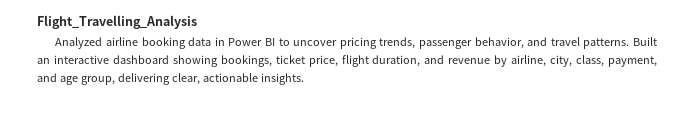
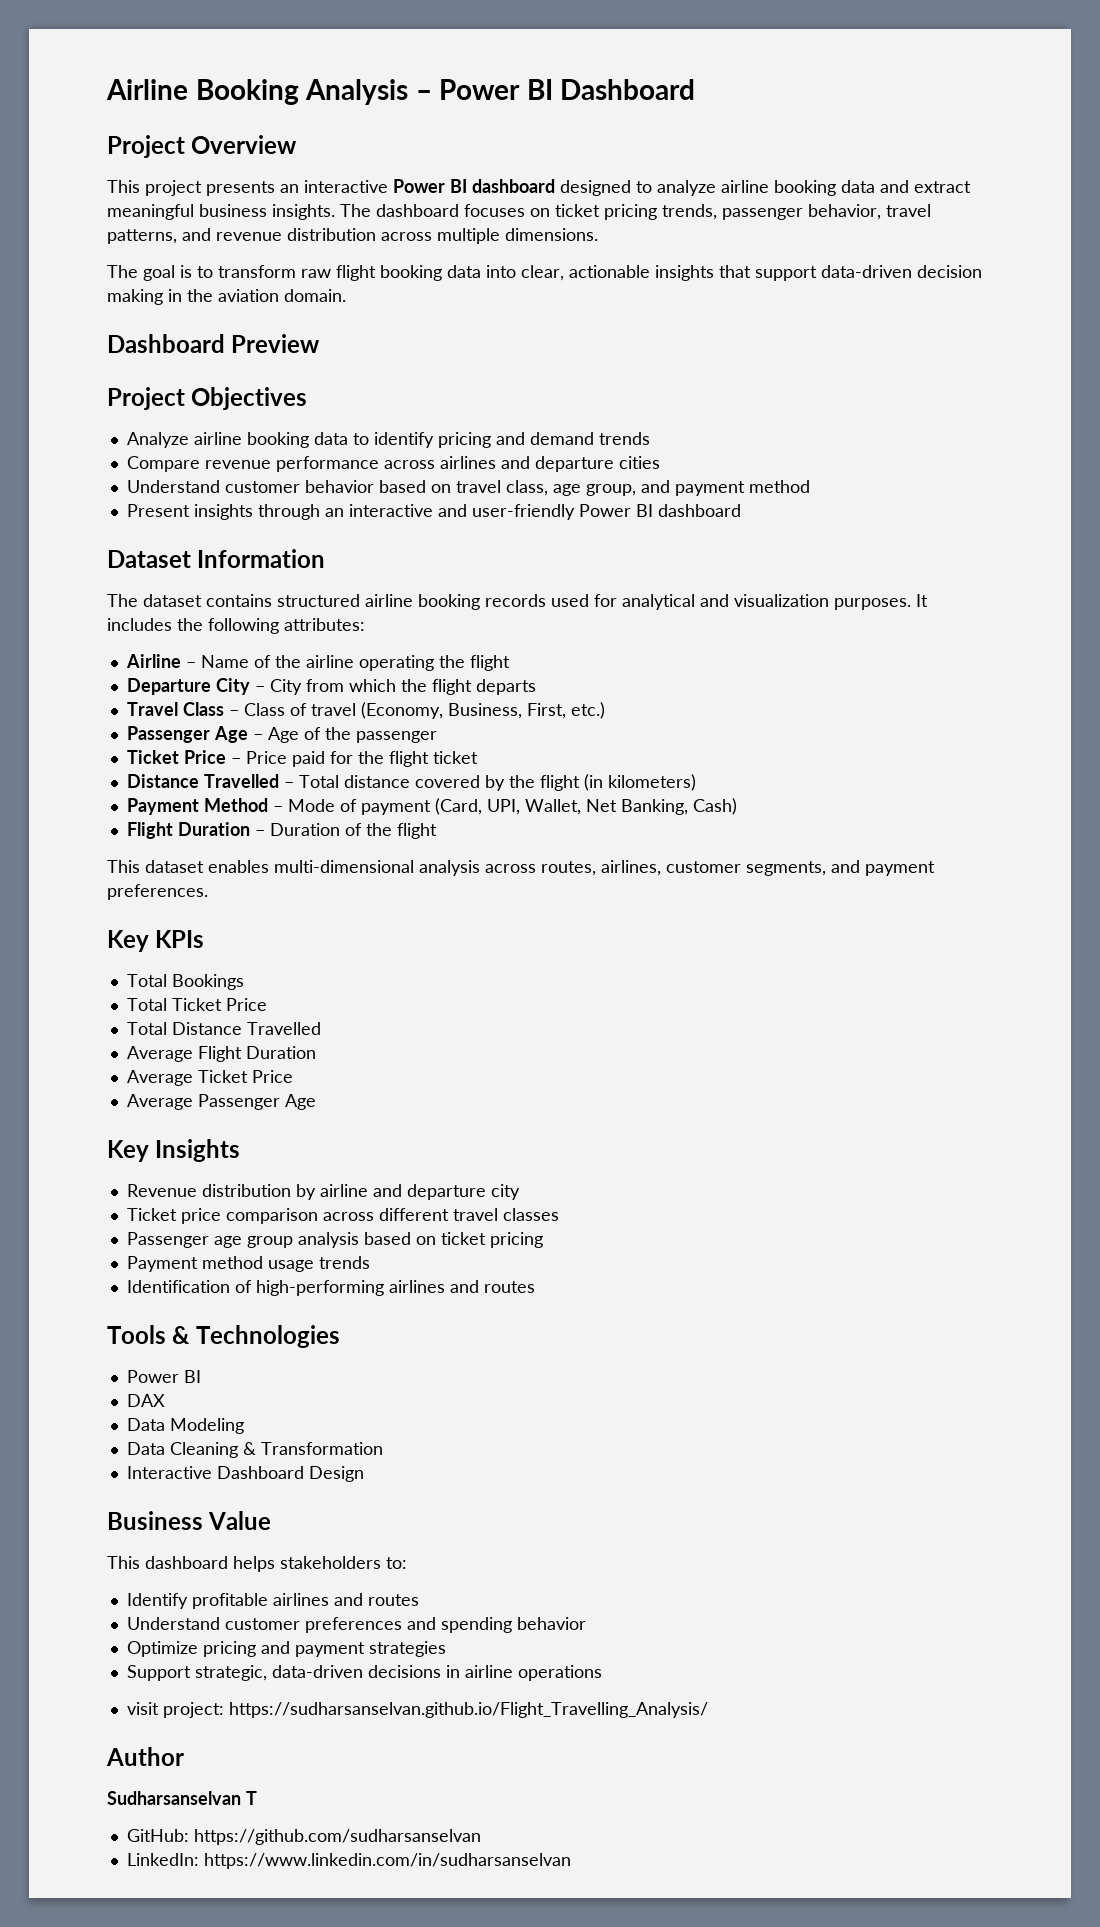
[37,15,197,29] [55,37,657,49] [37,55,657,67] [37,73,304,85] Flight_Travelling_Analysis // Analyzed airline booking data in Power BI to uncover pricing trends, passenger behavior, and travel patterns. Built an interactive dashboard showing bookings, ticket price, flight duration, and revenue by airline, city, class, payment, and age group, delivering clear, actionable insights. -> [106,79,696,105] [107,135,298,158] [107,179,971,196] [107,204,931,220] [107,228,598,244] [107,265,982,281] [107,289,346,305] [107,334,321,353] [107,387,308,410] [126,432,650,448] [126,456,660,472] [126,480,810,496] [126,504,741,520] [107,549,326,568] [107,594,928,610] [107,618,365,634] [125,654,510,671] [126,678,536,695] [126,702,605,719] [126,726,437,743] [126,750,478,767] [126,774,696,791] [126,798,737,815] [126,822,437,839] [107,860,935,876] [107,884,208,900] [107,930,205,952] [126,974,244,990] [126,998,267,1011] [126,1022,321,1035] [126,1046,316,1062] [126,1070,293,1086] [126,1094,316,1110] [107,1139,241,1162] [126,1184,520,1200] [126,1208,559,1224] [126,1232,543,1248] [126,1256,370,1272] [126,1280,535,1296] [107,1325,340,1348] [126,1370,201,1383] [126,1394,165,1407] [126,1418,244,1434] [126,1442,383,1458] [126,1466,364,1482] [107,1511,272,1530] [107,1556,407,1572] [126,1593,419,1609] [126,1617,586,1633] [126,1641,446,1657] [126,1665,602,1681] [126,1702,708,1718] [106,1747,184,1766] [107,1791,257,1805] [126,1829,481,1845] [126,1853,571,1869] Airline Booking Analysis – Power BI Dashboard // Project Overview // This project presents an interactive Power BI dashboard designed to analyze airline booking data and extract meaningful business insights. The dashboard focuses on ticket pricing trends, passenger behavior, travel patterns, and revenue distribution across multiple dimensions. // The goal is to transform raw flight booking data into clear, actionable insights that support data-driven decision making in the aviation domain. // Dashboard Preview // Project Objectives // Analyze airline booking data to identify pricing and demand trends // Compare revenue performance across airlines and departure cities // Understand customer behavior based on travel class, age group, and payment method // Present insights through an interactive and user-friendly Power BI dashboard // Dataset Information // The dataset contains structured airline booking records used for analytical and visualization purposes. It includes the following attributes: // Airline – Name of the airline operating the flight // Departure City – City from which the flight departs // Travel Class – Class of travel (Economy, Business, First, etc.) // Passenger Age – Age of the passenger // Ticket Price – Price paid for the flight ticket // Distance Travelled – Total distance covered by the flight (in kilometers) // Payment Method – Mode of payment (Card, UPI, Wallet, Net Banking, Cash) // Flight Duration – Duration of the flight // This dataset enables multi-dimensional analysis across routes, airlines, customer segments, and payment preferences. // Key KPIs // Total Bookings // Total Ticket Price // Total Distance Travelled // Average Flight Duration // Average Ticket Price // Average Passenger Age // Key Insights // Revenue distribution by airline and departure city // Ticket price comparison across different travel classes // Passenger age group analysis based on ticket pricing // Payment method usage trends // Identification of high-performing airlines and routes // Tools & Technologies // Power BI // DAX // Data Modeling // Data Cleaning & Transformation // Interactive Dashboard Design // Business Value // This dashboard helps stakeholders to: // Identify profitable airlines and routes // Understand customer preferences and spending behavior // Optimize pricing and payment strategies // Support strategic, data-driven decisions in airline operations // visit project: https://sudharsanselvan.github.io/Flight_Travelling_Analysis/ // Author // Sudharsanselvan T // GitHub: https://github.com/sudharsanselvan // LinkedIn: https://www.linkedin.com/in/sudharsanselvan

